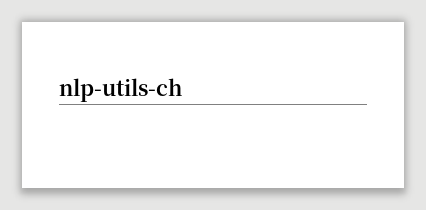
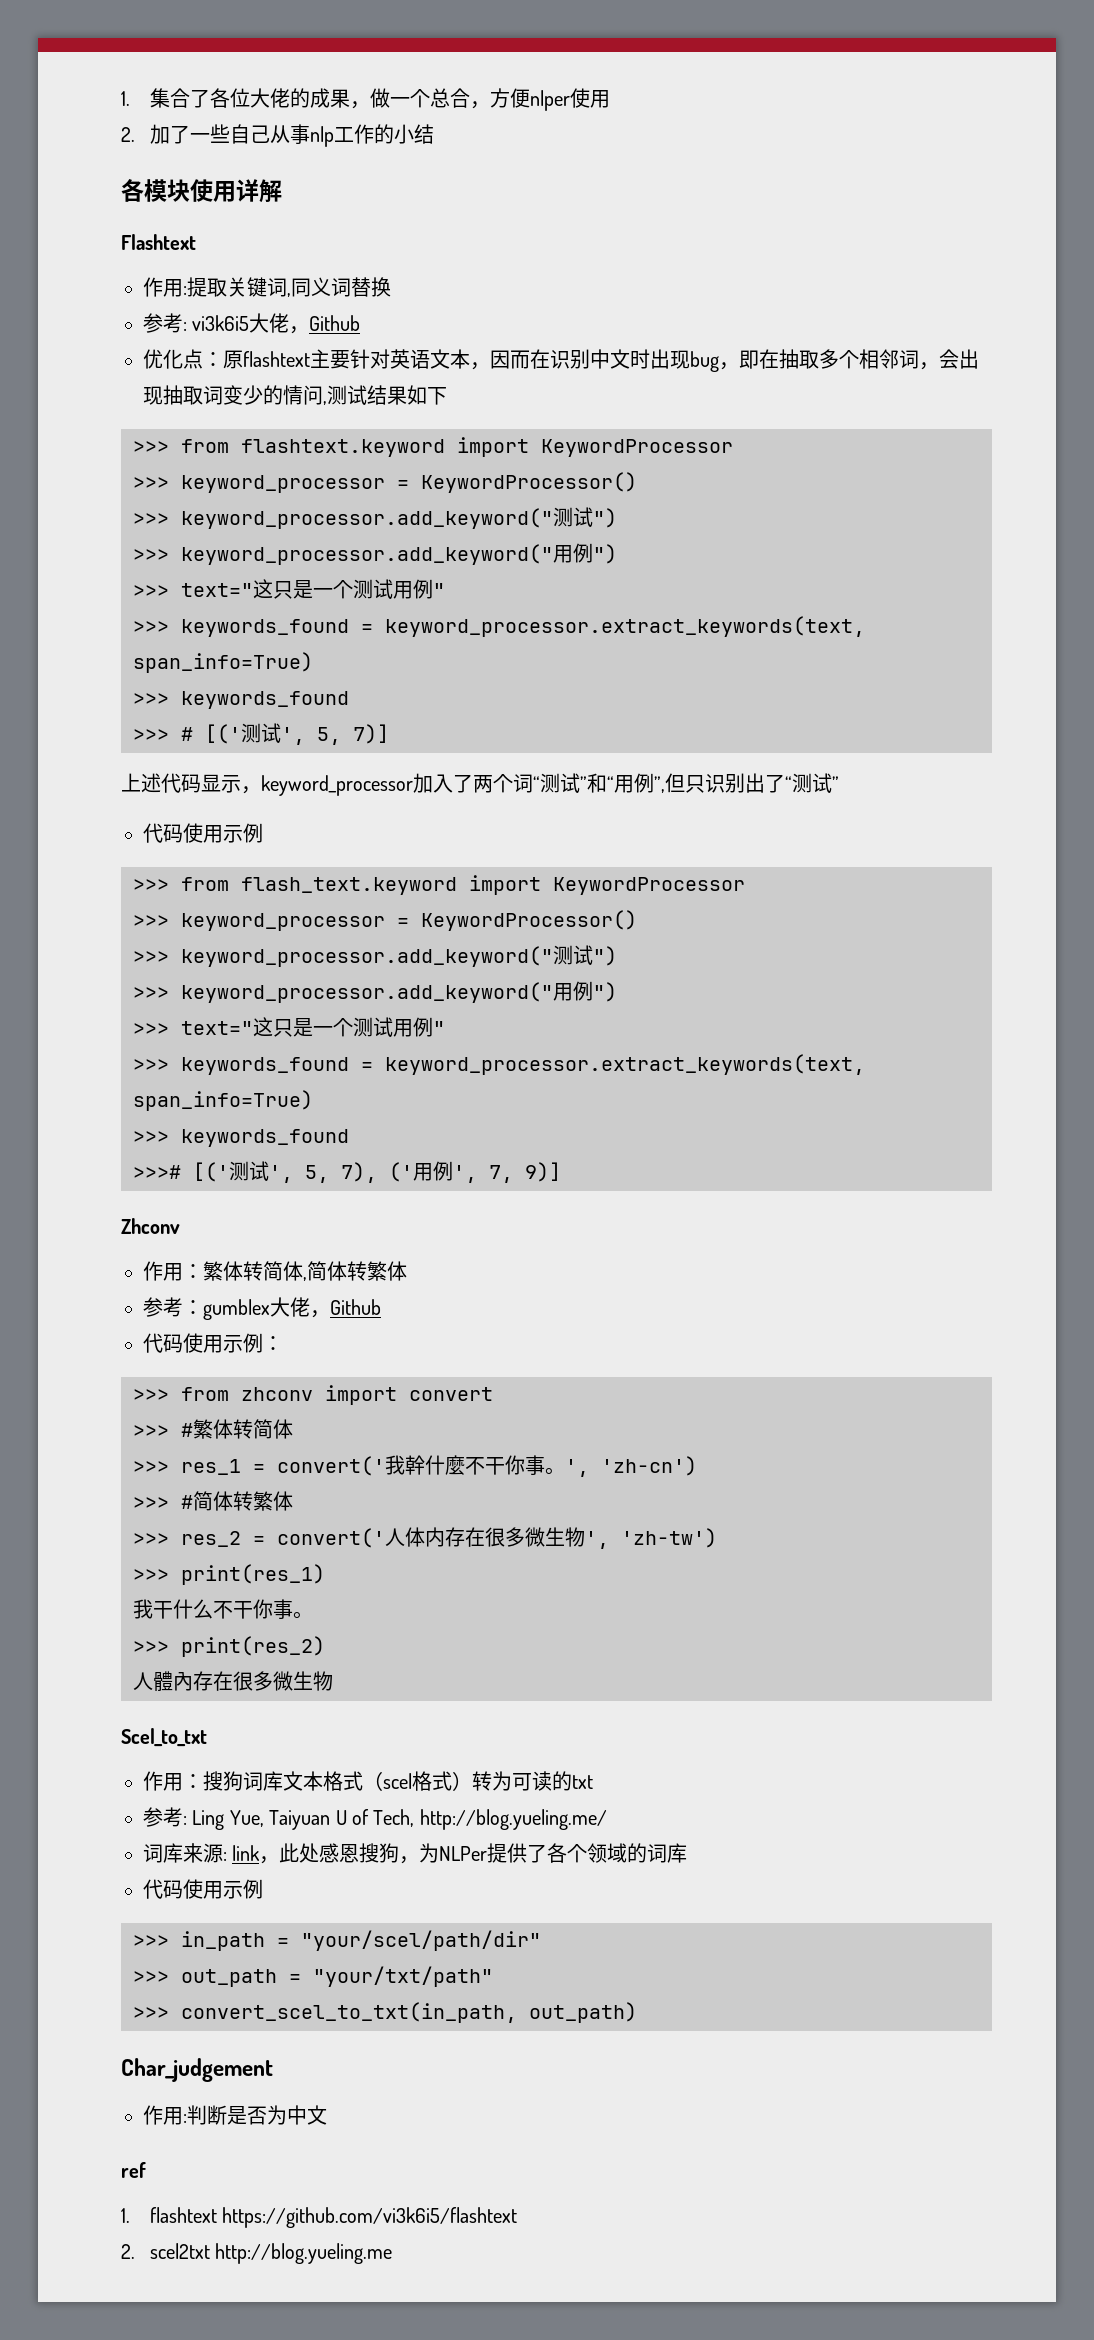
[59,78,182,102] nlp-utils-ch -> [121,88,610,111] [121,124,434,147] [121,179,282,203] [121,234,196,250] [143,277,391,297] [143,313,361,334] [143,349,979,372] [143,385,447,405] [133,437,733,457] [133,472,637,493] [133,507,617,529] [133,543,617,565] [133,579,445,599] [133,616,865,637] [133,652,313,673] [133,691,349,709] [133,723,389,745] [121,773,839,796] [143,823,263,843] [133,875,745,895] [133,910,637,931] [133,945,617,967] [133,981,617,1003] [133,1017,445,1037] [133,1054,865,1075] [133,1090,313,1111] [133,1129,349,1147] [133,1161,561,1183] [121,1218,180,1234] [143,1261,407,1281] [143,1297,381,1320] [143,1333,283,1353] [133,1385,493,1405] [133,1419,293,1439] [133,1455,697,1477] [133,1491,293,1511] [133,1527,717,1549] [133,1564,325,1585] [133,1599,313,1619] [133,1636,325,1657] [133,1671,333,1691] [121,1728,207,1747] [143,1771,593,1791] [143,1807,607,1830] [143,1843,688,1864] [143,1879,263,1899] [133,1930,541,1951] [133,1966,493,1987] [133,2002,637,2023] [121,2058,273,2082] [143,2105,327,2125] [121,2162,146,2178] [121,2207,517,2228] [121,2243,392,2264] 1.集合了各位大佬的成果，做一个总合，方便nlper使用 // 2.加了一些自己从事nlp工作的小结 // 各模块使用详解 // Flashtext // 作用:提取关键词,同义词替换 // 参考: vi3k6i5大佬，Github // 优化点：原flashtext主要针对英语文本，因而在识别中文时出现bug，即在抽取多个相邻词，会出现抽取词变少的情问,测试结果如下 // >>> from flashtext.keyword import KeywordProcessor // >>> keyword_processor = KeywordProcessor() // >>> keyword_processor.add_keyword("测试") // >>> keyword_processor.add_keyword("用例") // >>> text="这只是一个测试用例" // >>> keywords_found = keyword_processor.extract_keywords(text, span_info=True) // >>> keywords_found // >>> # [('测试', 5, 7)] // 上述代码显示，keyword_processor加入了两个词“测试”和“用例”,但只识别出了“测试” // 代码使用示例 // >>> from flash_text.keyword import KeywordProcessor // >>> keyword_processor = KeywordProcessor() // >>> keyword_processor.add_keyword("测试") // >>> keyword_processor.add_keyword("用例") // >>> text="这只是一个测试用例" // >>> keywords_found = keyword_processor.extract_keywords(text, span_info=True) // >>> keywords_found // >>># [('测试', 5, 7), ('用例', 7, 9)] // Zhconv // 作用：繁体转简体,简体转繁体 // 参考：gumblex大佬，Github // 代码使用示例： // >>> from zhconv import convert // >>> #繁体转简体 // >>> res_1 = convert('我幹什麼不干你事。', 'zh-cn') // >>> #简体转繁体 // >>> res_2 = convert('人体内存在很多微生物', 'zh-tw') // >>> print(res_1) // 我干什么不干你事。 // >>> print(res_2) // 人體內存在很多微生物 // Scel_to_txt // 作用：搜狗词库文本格式（scel格式）转为可读的txt // 参考: Ling Yue, Taiyuan U of Tech, http://blog.yueling.me/ // 词库来源: link，此处感恩搜狗，为NLPer提供了各个领域的词库 // 代码使用示例 // >>> in_path = "your/scel/path/dir" // >>> out_path = "your/txt/path" // >>> convert_scel_to_txt(in_path, out_path) // Char_judgement // 作用:判断是否为中文 // ref // 1. flashtext https://github.com/vi3k6i5/flashtext // 2. scel2txt http://blog.yueling.me

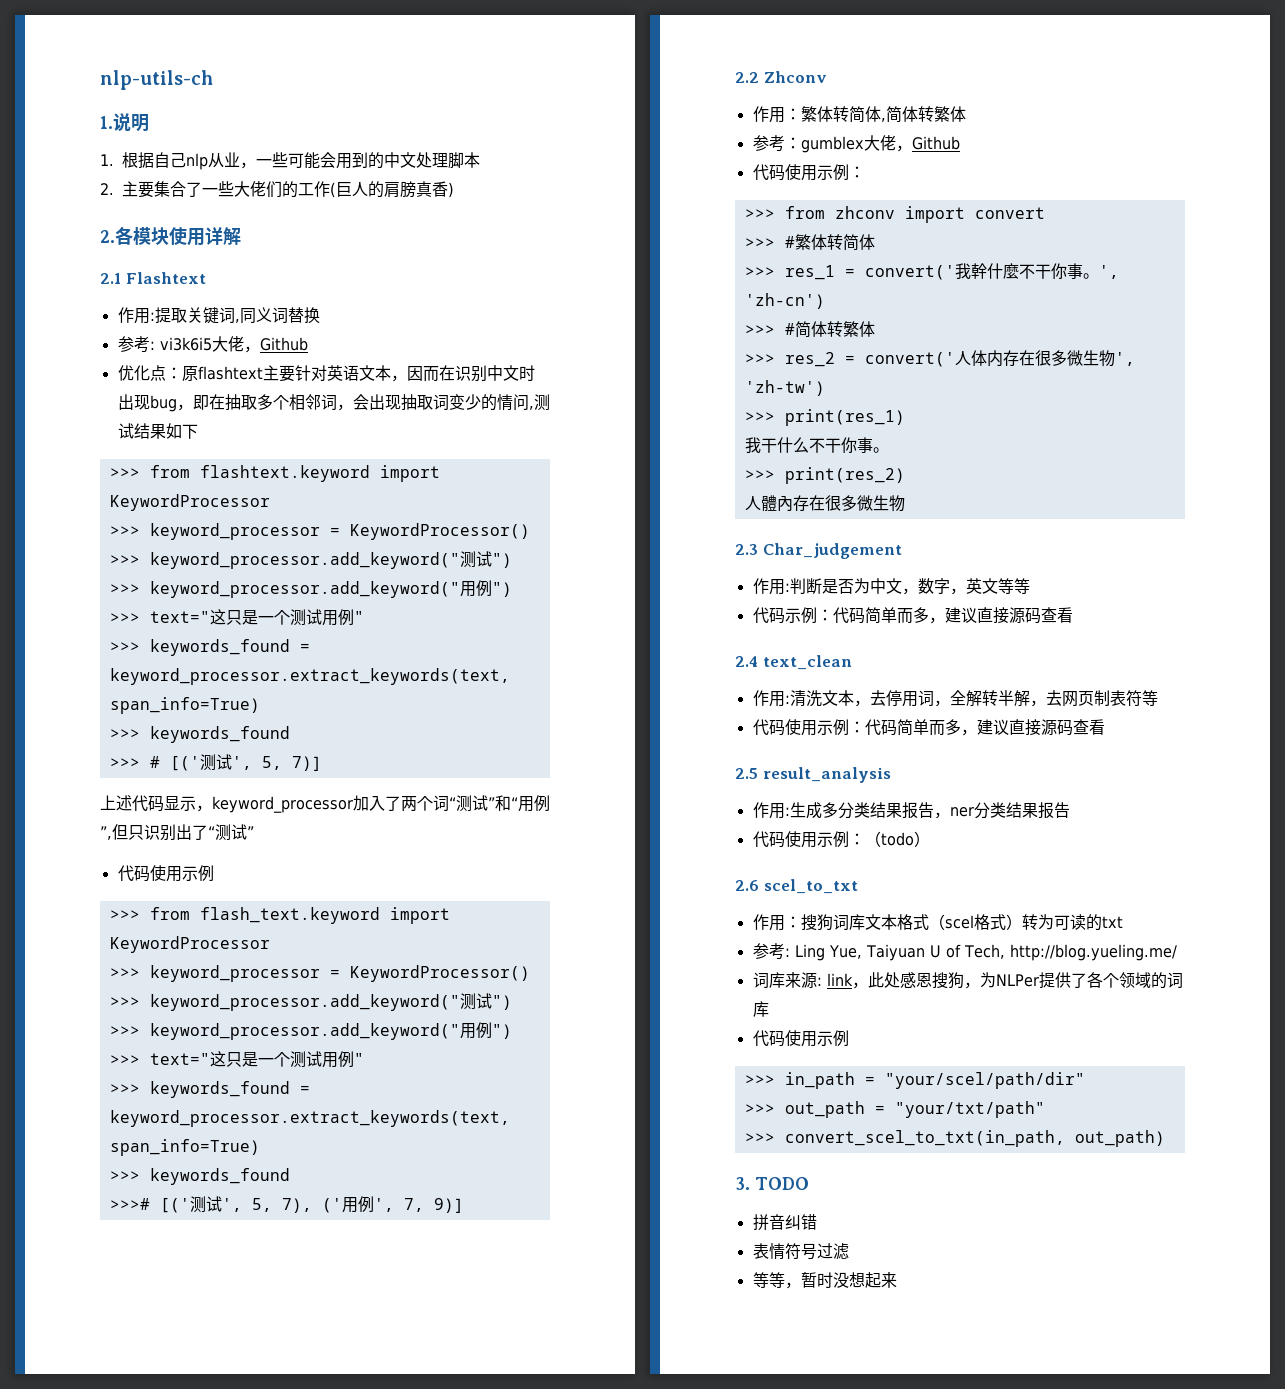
[121,88,610,111] [121,124,434,147] 1.集合了各位大佬的成果，做一个总合，方便nlper使用 // 2.加了一些自己从事nlp工作的小结 // -> [100,70,213,90] [100,113,149,132] [100,152,480,170] [100,181,454,198] [100,230,115,243] nlp-utils-ch // 1.说明 // 1.根据自己nlp从业，一些可能会用到的中文处理脚本 // 2.主要集合了一些大佬们的工作(巨人的肩膀真香) // 2.
(282, 191) none -> [100,273,121,284] 2.1
(561, 1172) none -> [735,72,759,83] 2.2
[121,1728,207,1747] Scel_to_txt -> [735,543,902,559] [752,578,1030,595] [752,607,1073,624] [735,655,852,670] [752,690,1158,707] [752,719,1105,736] [735,767,891,783] [752,802,1070,819] [752,831,930,848] [735,879,858,894] 2.3 Char_judgement // 作用:判断是否为中文，数字，英文等等 // 代码示例：代码简单而多，建议直接源码查看 // 2.4 text_clean // 作用:清洗文本，去停用词，全解转半解，去网页制表符等 // 代码使用示例：代码简单而多，建议直接源码查看 // 2.5 result_analysis // 作用:生成多分类结果报告，ner分类结果报告 // 代码使用示例：（todo） // 2.6 scel_to_txt
[121,2058,273,2082] [143,2105,327,2125] [121,2162,146,2178] [121,2207,517,2228] [121,2243,392,2264] Char_judgement // 作用:判断是否为中文 // ref // 1. flashtext https://github.com/vi3k6i5/flashtext // 2. scel2txt http://blog.yueling.me -> [735,1177,809,1190] [752,1214,817,1231] [752,1243,849,1260] [752,1272,897,1289] 3. TODO // 拼音纠错 // 表情符号过滤 // 等等，暂时没想起来

